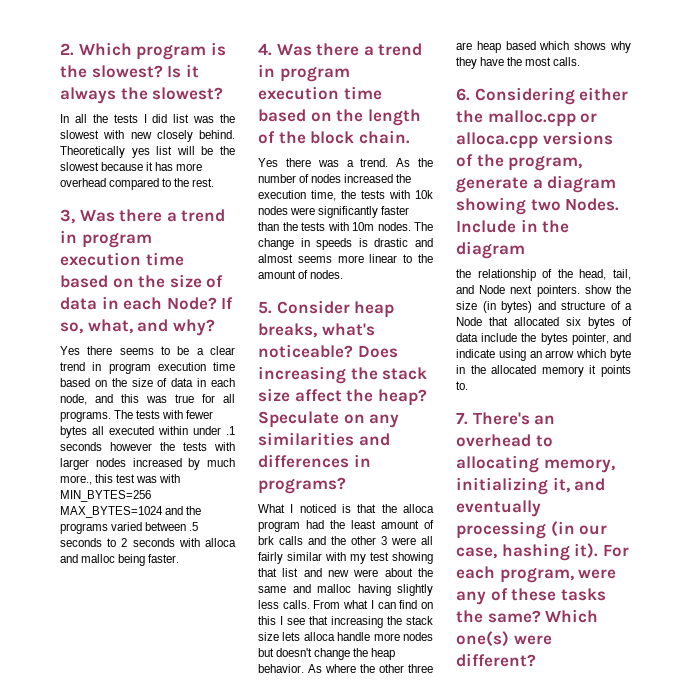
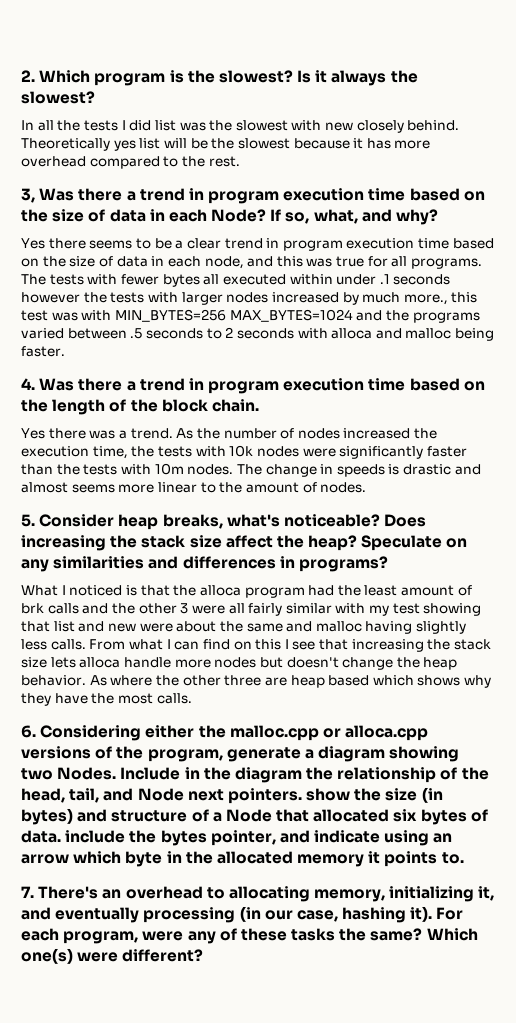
(525, 250) // -> (302, 775) none
[456,333,478,342] data -> [21,830,61,843] data.

